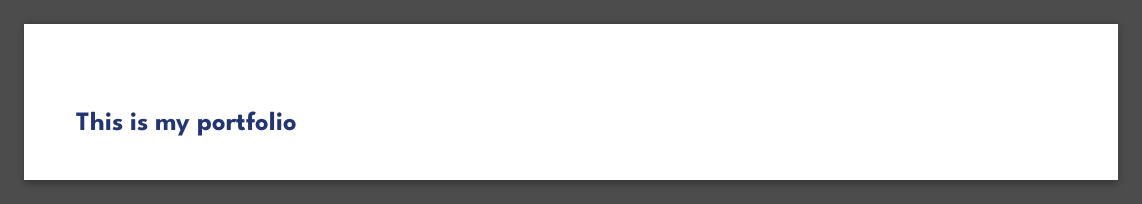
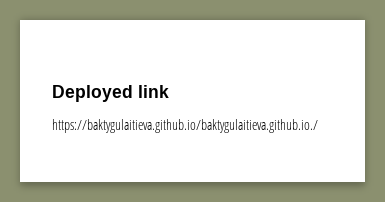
[76,111,298,136] This is my portfolio -> [52,85,169,102] [52,119,318,133] Deployed link // https://baktygulaitieva.github.io/baktygulaitieva.github.io./

